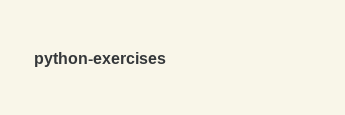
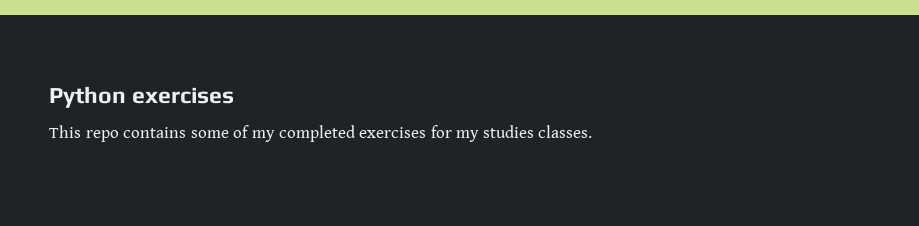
[34,52,166,67] python-exercises -> [49,86,235,108] [49,125,593,142] Python exercises // This repo contains some of my completed exercises for my studies classes.

